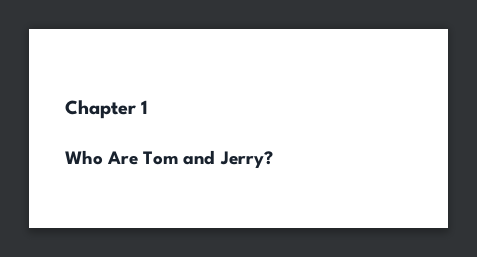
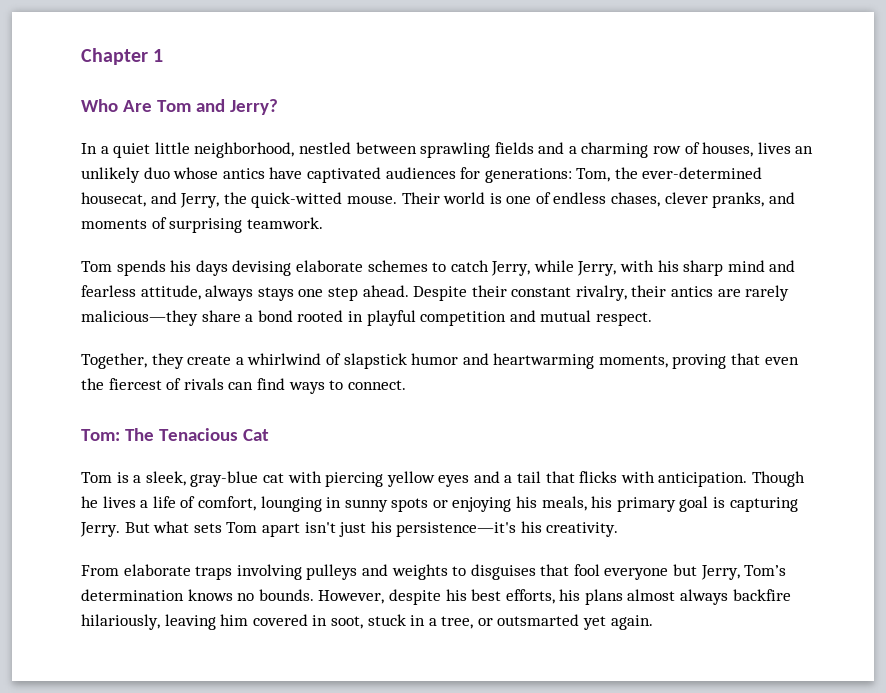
(273, 159) none -> [81,142,814,158] [81,167,763,183] [81,192,795,208] [81,217,323,233] [81,260,796,276] [81,285,790,301] [81,310,652,326] [81,353,799,369] [81,378,406,394] [81,428,269,441] [81,471,806,487] [81,496,798,512] [80,521,619,537] [81,564,787,580] [81,589,791,605] [81,614,653,630] // In a quiet little neighborhood, nestled between sprawling fields and a charming row of houses, lives an unlikely duo whose antics have captivated audiences for generations: Tom, the ever-determined housecat, and Jerry, the quick-witted mouse. Their world is one of endless chases, clever pranks, and moments of surprising teamwork. // Tom spends his days devising elaborate schemes to catch Jerry, while Jerry, with his sharp mind and fearless attitude, always stays one step ahead. Despite their constant rivalry, their antics are rarely malicious—they share a bond rooted in playful competition and mutual respect. // Together, they create a whirlwind of slapstick humor and heartwarming moments, proving that even the fiercest of rivals can find ways to connect. // Tom: The Tenacious Cat // Tom is a sleek, gray-blue cat with piercing yellow eyes and a tail that flicks with anticipation. Though he lives a life of comfort, lounging in sunny spots or enjoying his meals, his primary goal is capturing Jerry. But what sets Tom apart isn't just his persistence—it's his creativity. // From elaborate traps involving pulleys and weights to disguises that fool everyone but Jerry, Tom’s determination knows no bounds. However, despite his best efforts, his plans almost always backfire hilariously, leaving him covered in soot, stuck in a tree, or outsmarted yet again.

